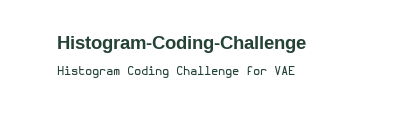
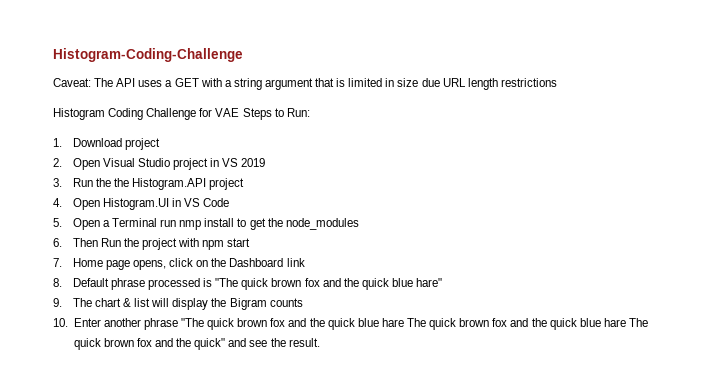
(306, 44) none -> [53,78,557,90] // Caveat: The API uses a GET with a string argument that is limited in size due URL length restrictions
(295, 70) none -> [242,108,310,120] [53,138,160,150] [53,158,266,170] [53,178,245,190] [53,198,230,210] [53,218,359,230] [53,238,251,250] [53,258,305,270] [53,278,443,290] [53,298,303,310] [53,318,648,330] [73,338,320,350] Steps to Run: // 1. Download project // 2. Open Visual Studio project in VS 2019 // 3. Run the the Histogram.API project // 4. Open Histogram.UI in VS Code // 5. Open a Terminal run nmp install to get the node_modules // 6. Then Run the project with npm start // 7. Home page opens, click on the Dashboard link // 8. Default phrase processed is "The quick brown fox and the quick blue hare" // 9. The chart & list will display the Bigram counts // 10. Enter another phrase "The quick brown fox and the quick blue hare The quick brown fox and the quick blue hare The quick brown fox and the quick" and see the result.

